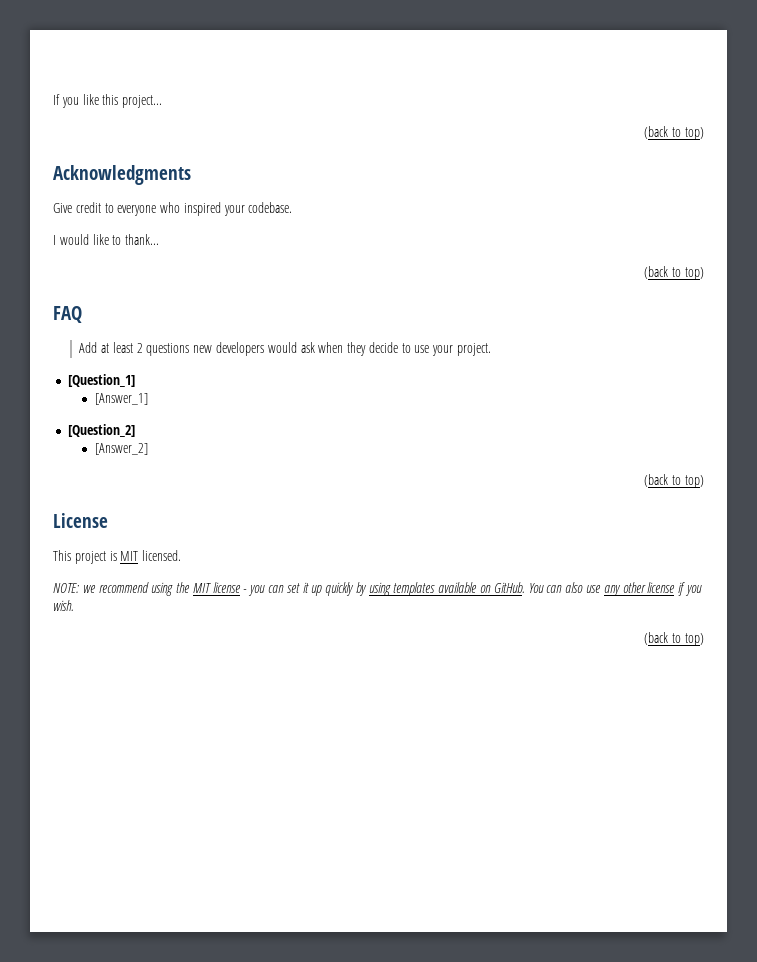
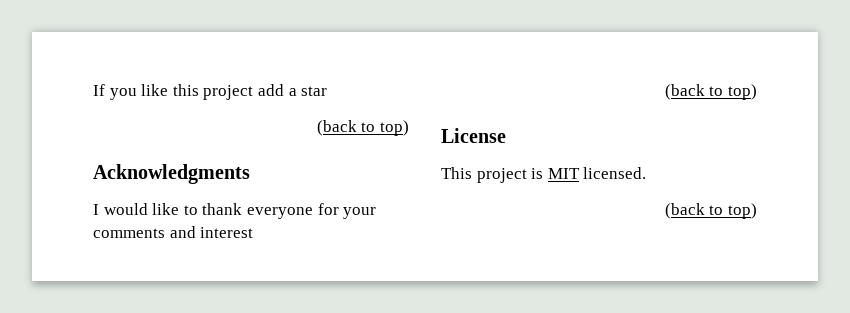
[122,95,163,108] project... -> [203,84,328,100] project add a star
[53,202,293,216] [53,234,160,245] [644,266,704,280] [53,306,82,323] [79,342,492,356] [68,374,136,387] [94,393,148,405] [68,424,136,437] [94,443,148,455] Give credit to everyone who inspired your codebase. // I would like to thank... // (back to top) // FAQ // Add at least 2 questions new developers would ask when they decide to use your project. // [Question_1] // [Answer_1] // [Question_2] // [Answer_2] -> [93,203,377,219] [93,226,254,238] I would like to thank everyone for your comments and interest
[53,582,702,596] [53,600,74,611] // NOTE: we recommend using the MIT license - you can set it up quickly by using templates available on GitHub. You can also use any other license if you wish. -> (647, 173) none

